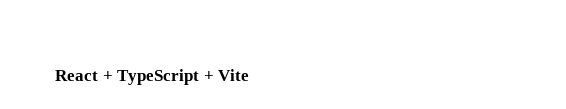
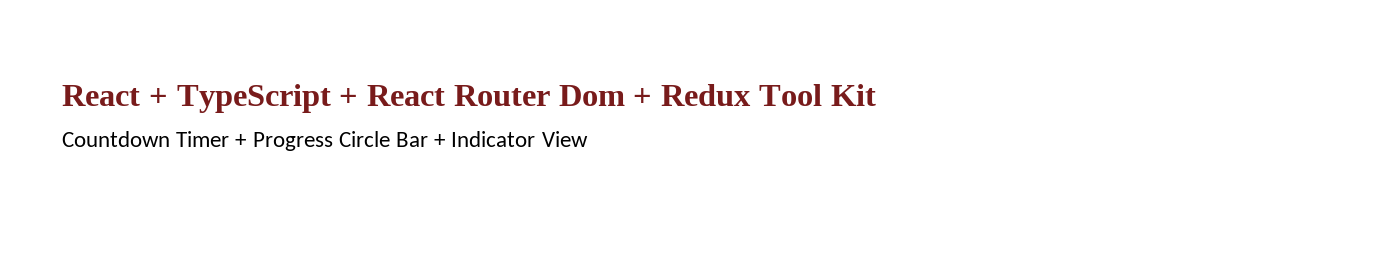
[218,69,250,81] Vite -> [367,84,876,106] [62,131,588,151] React Router Dom + Redux Tool Kit // Countdown Timer + Progress Circle Bar + Indicator View

